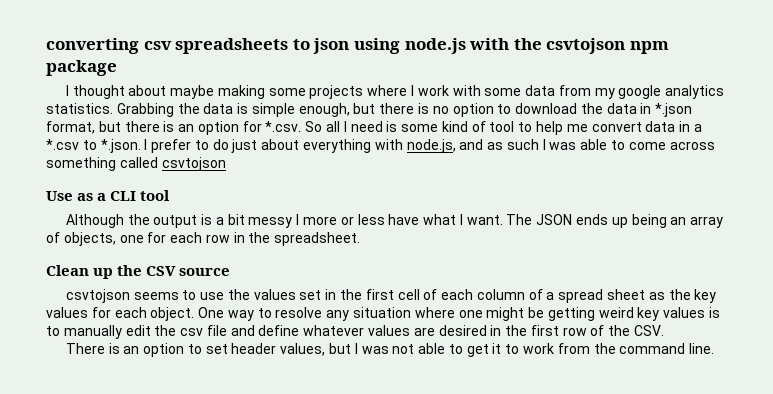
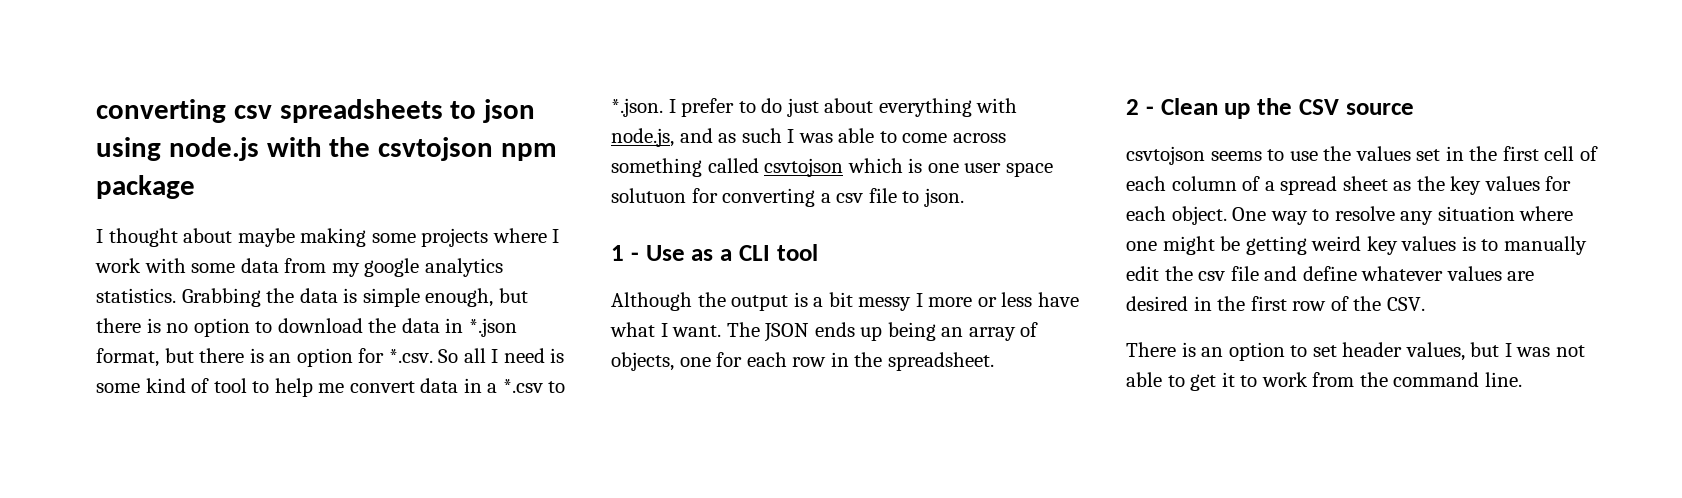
(226, 164) // -> [847,158,1053,177] [611,188,964,207] [611,245,639,261] which is one user space solutuon for converting a csv file to json. // 1 -
(361, 239) none -> [1126,99,1154,115] 2 -

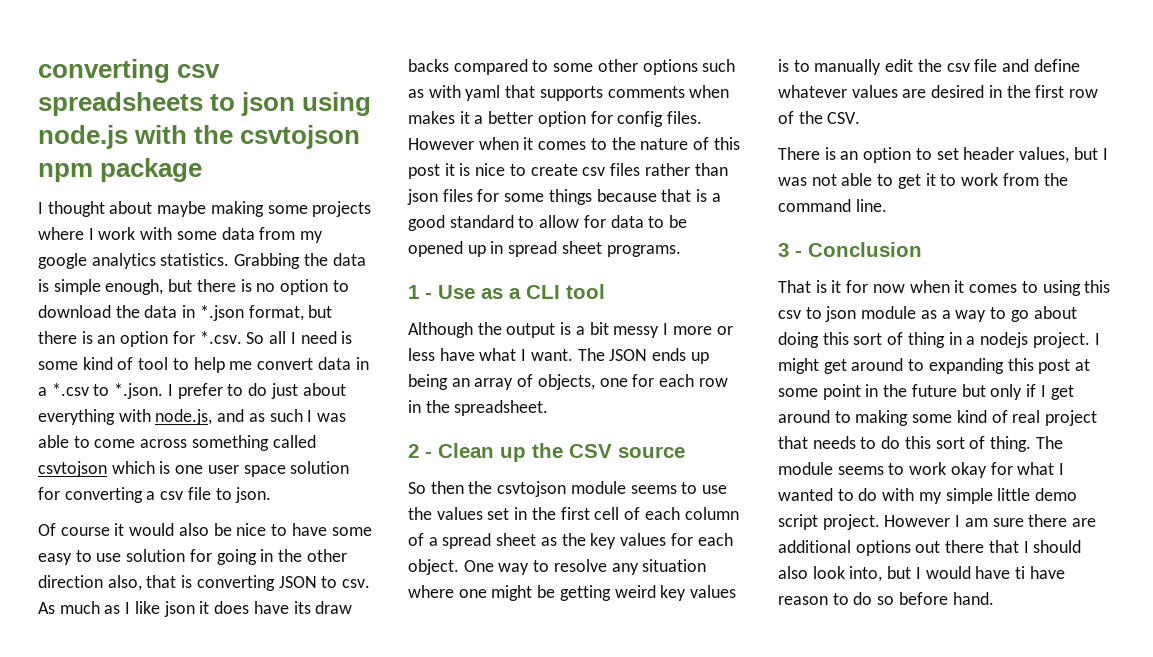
[611,188,686,203] solutuon -> [290,461,350,474] solution
(964, 197) none -> [38,523,372,536] [38,549,347,565] [38,575,371,591] [38,601,353,617] [408,59,736,75] [408,85,730,101] [408,111,703,127] [408,137,740,150] [408,163,728,179] [407,189,721,205] [408,215,688,231] [408,241,681,257] // Of course it would also be nice to have some easy to use solution for going in the other direction also, that is converting JSON to csv. As much as I like json it does have its draw backs compared to some other options such as with yaml that supports comments when makes it a better option for config files. However when it comes to the nature of this post it is nice to create csv files rather than json files for some things because that is a good standard to allow for data to be opened up in spread sheet programs.
[1126,146,1205,165] csvtojson -> [408,481,626,497] So then the csvtojson module
(1522, 379) none -> [778,242,922,257] [778,280,1111,296] [778,306,1077,322] [778,332,1100,348] [778,358,1091,374] [778,384,1074,400] [778,410,1098,426] [778,436,1063,452] [778,462,1065,478] [778,488,1078,504] [778,514,1097,530] [778,540,1082,556] [778,566,1065,582] [778,592,994,605] // 3 - Conclusion // That is it for now when it comes to using this csv to json module as a way to go about doing this sort of thing in a nodejs project. I might get around to expanding this post at some point in the future but only if I get around to making some kind of real project that needs to do this sort of thing. The module seems to work okay for what I wanted to do with my simple little demo script project. However I am sure there are additional options out there that I should also look into, but I would have ti have reason to do so before hand.

